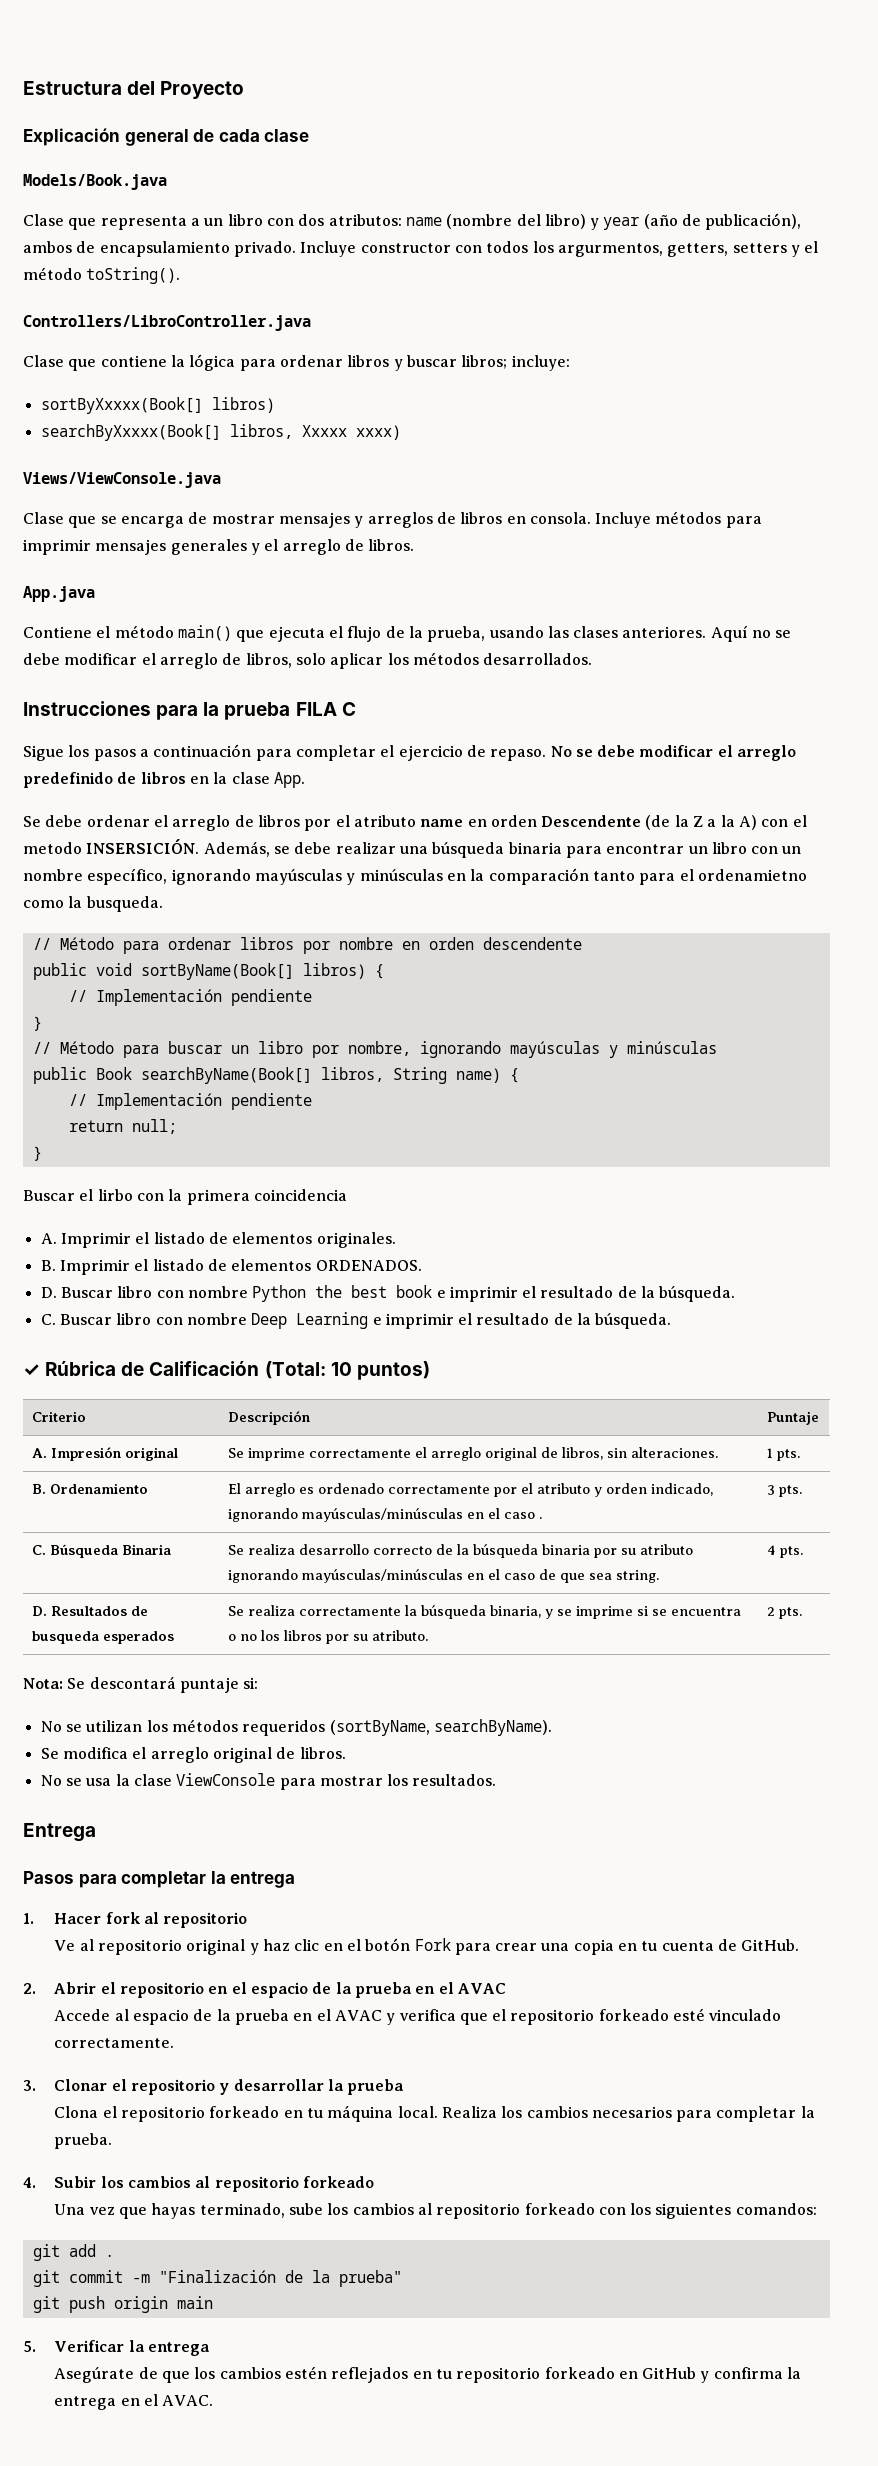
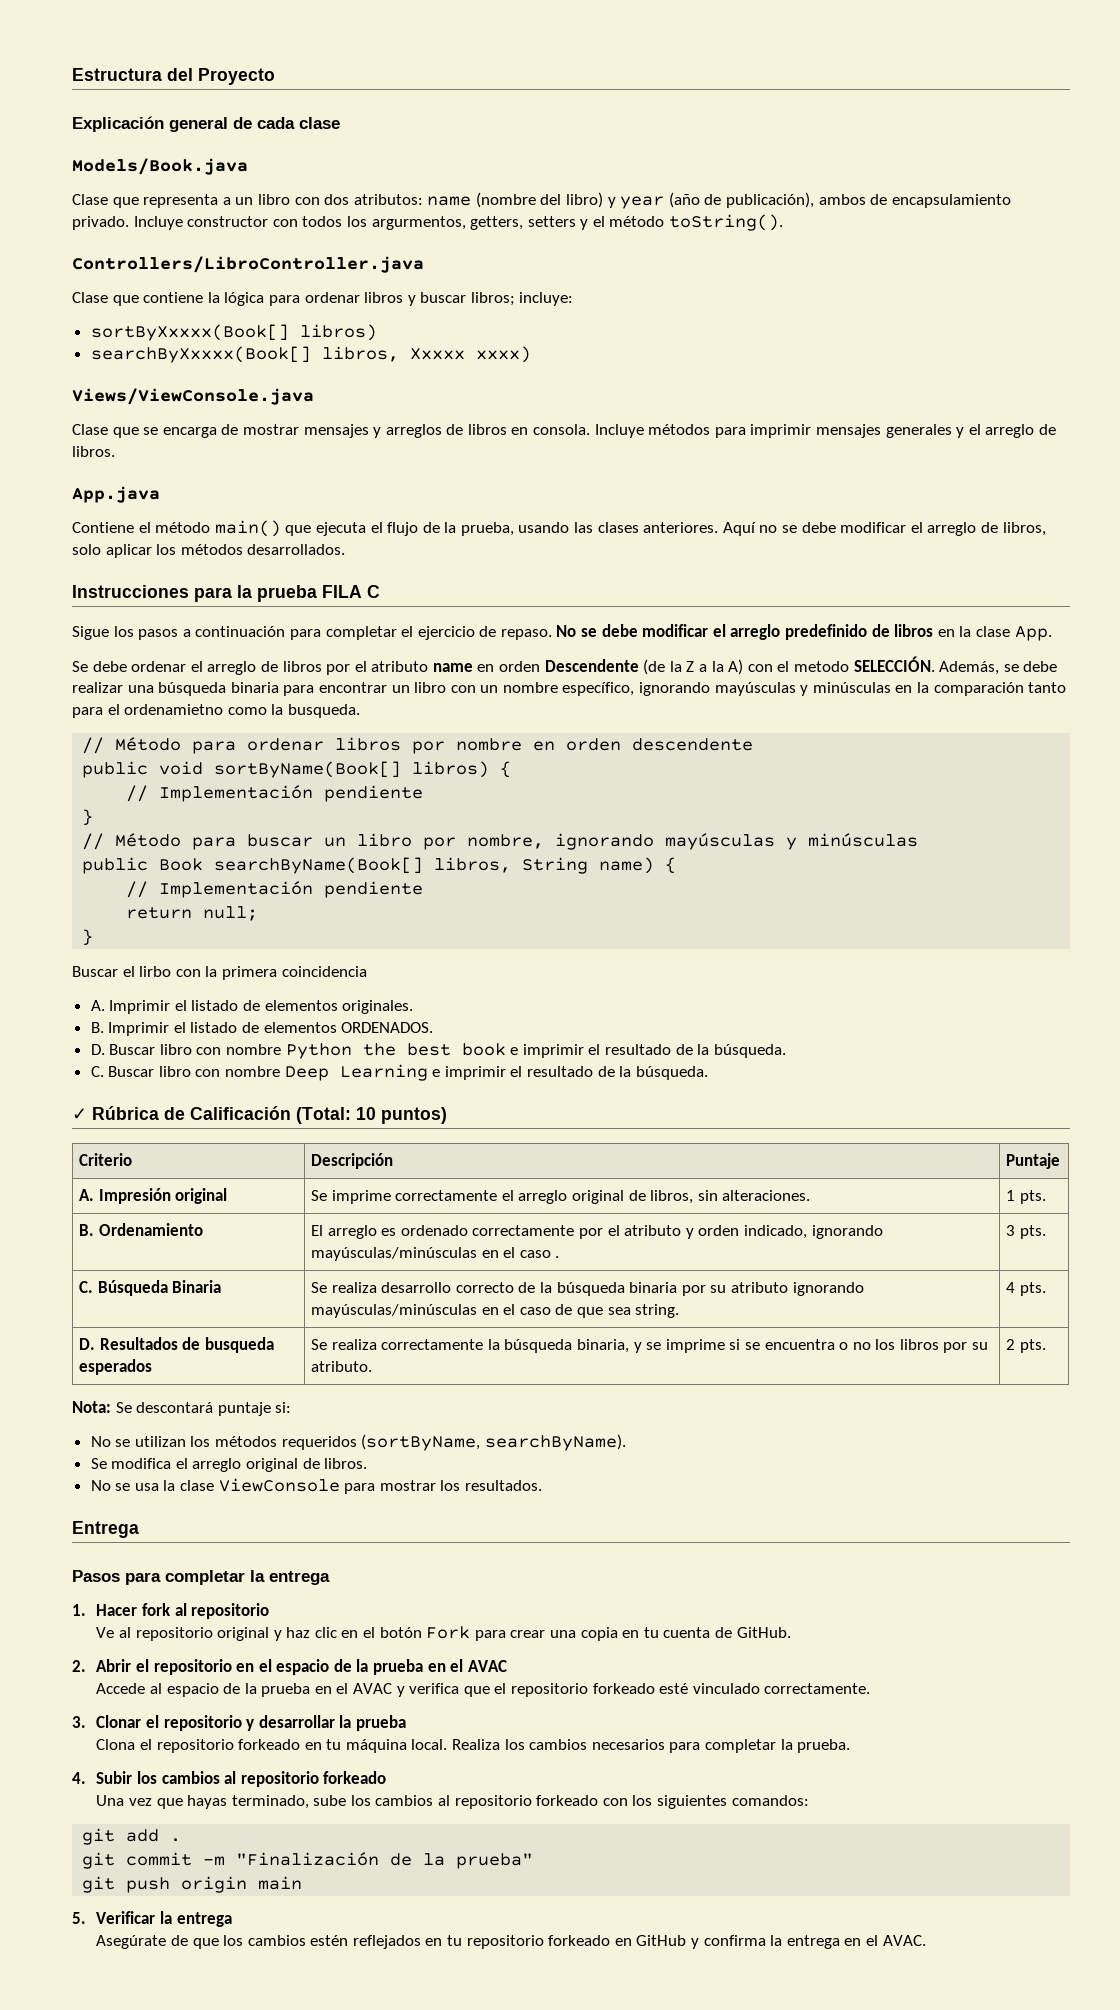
[86,839,200,854] INSERSICIÓN. -> [853,656,935,672] SELECCIÓN.

